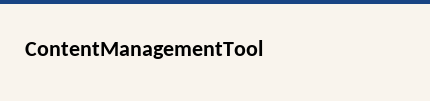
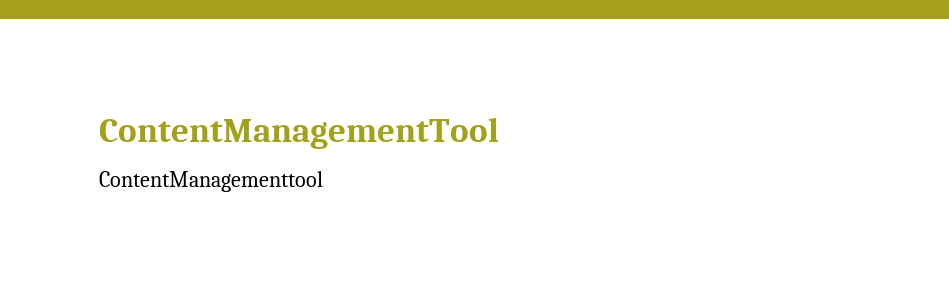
(263, 49) none -> [99,171,323,192] // ContentManagementtool

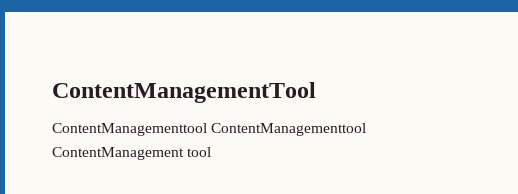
(323, 181) none -> [211,123,367,136] [52,147,212,160] ContentManagementtool ContentManagement tool

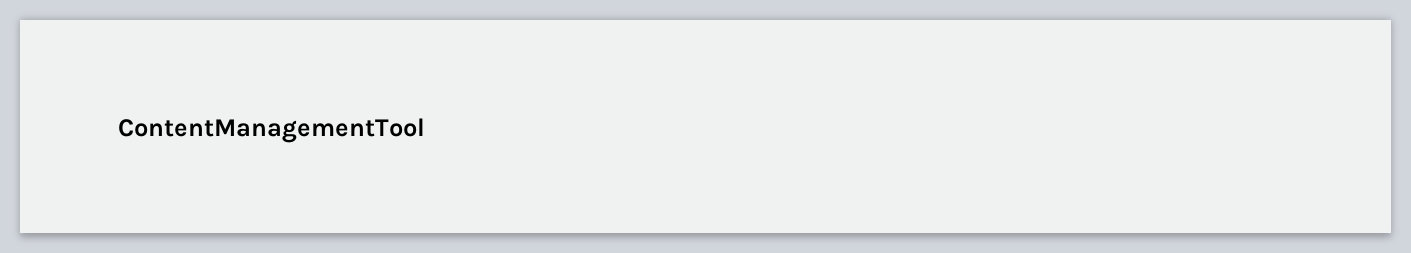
[52,123,367,136] [52,147,212,160] // ContentManagementtool ContentManagementtool ContentManagement tool -> (425, 130) none

